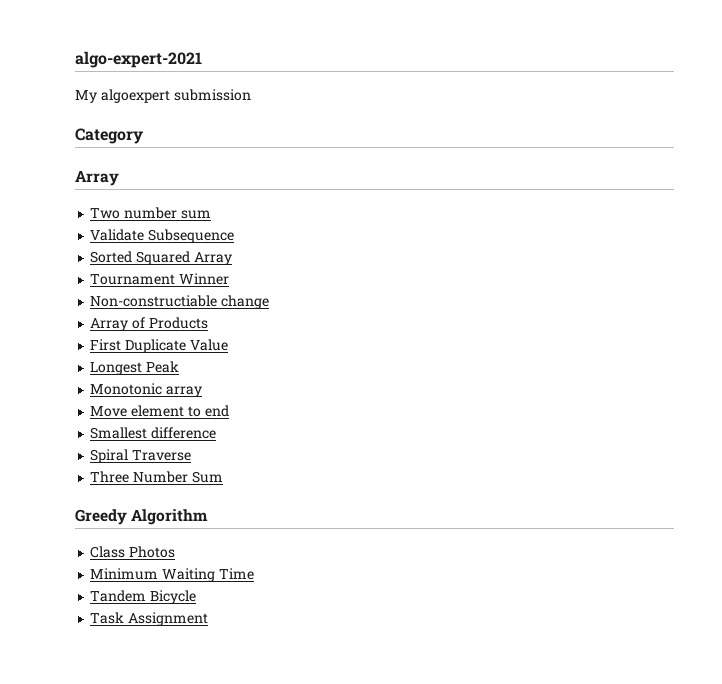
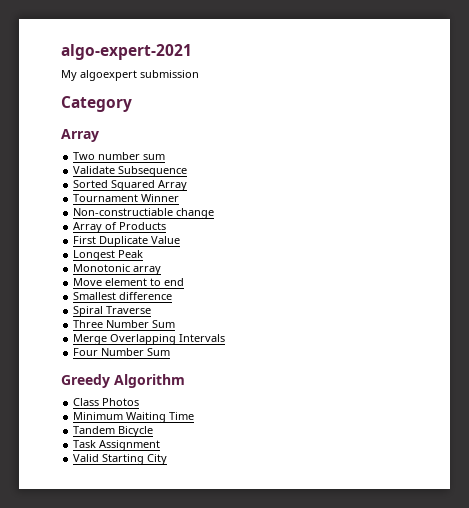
(223, 477) none -> [73,334,226,345] [73,348,171,356] // Merge Overlapping Intervals // Four Number Sum
(209, 619) none -> [73,454,168,465] // Valid Starting City

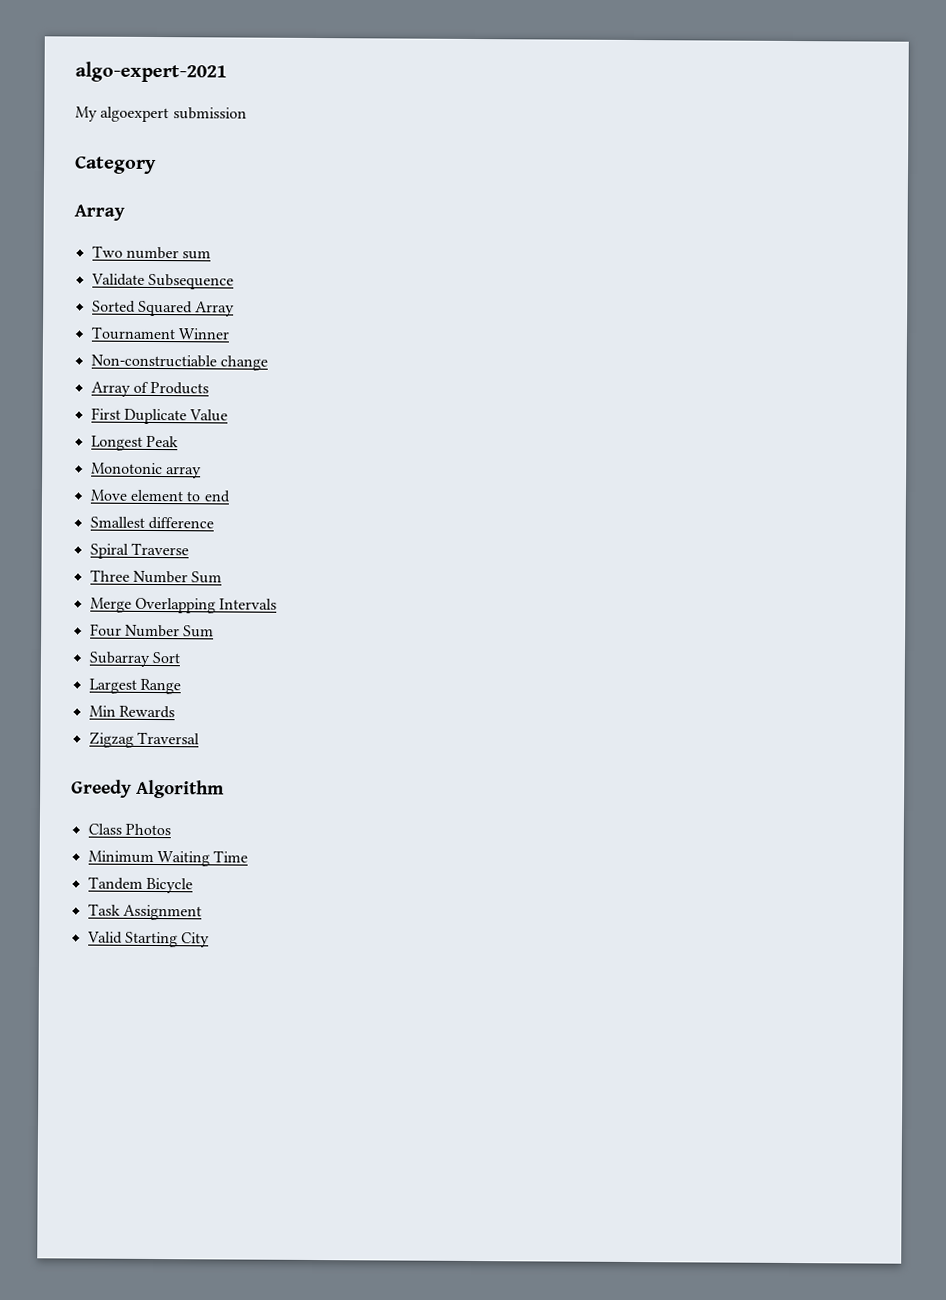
(171, 352) none -> [88,651,180,667] [88,678,181,695] [88,705,175,719] [88,731,200,748] // Subarray Sort // Largest Range // Min Rewards // Zigzag Traversal

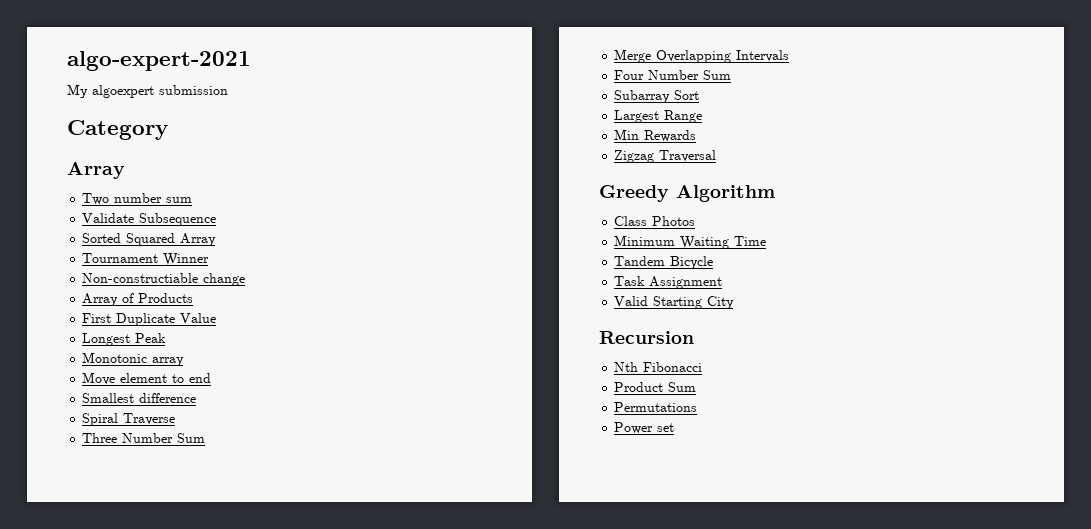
(211, 940) none -> [599,331,694,344] [614,362,703,372] [614,382,697,392] [614,402,698,412] [614,422,675,434] // Recursion // Nth Fibonacci // Product Sum // Permutations // Power set

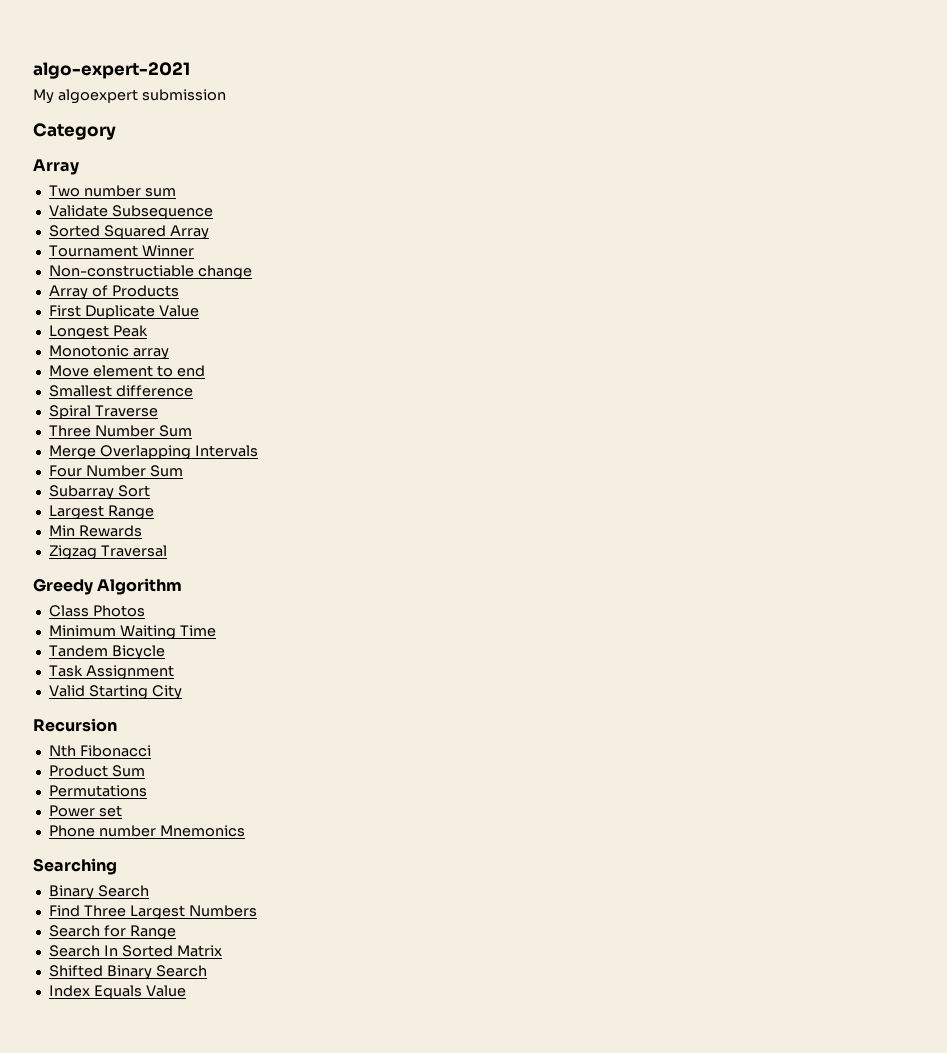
(675, 427) none -> [48,825,245,837] [33,858,117,875] [48,885,149,900] [48,905,257,920] [48,925,176,940] [48,945,222,957] [48,965,207,980] [48,985,186,999] // Phone number Mnemonics // Searching // Binary Search // Find Three Largest Numbers // Search for Range // Search In Sorted Matrix // Shifted Binary Search // Index Equals Value

